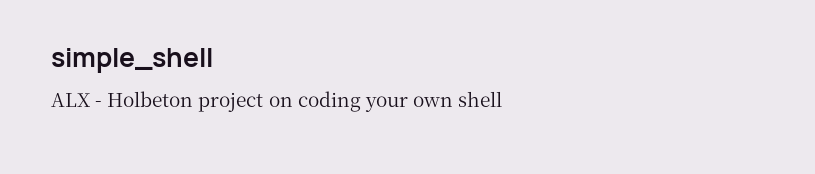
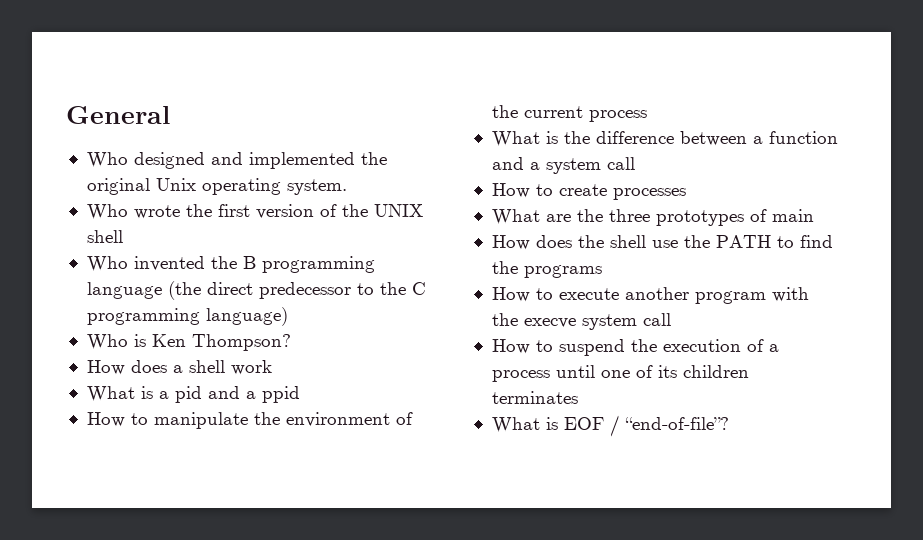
[51,48,213,73] [51,91,503,112] simple_shell // ALX - Holbeton project on coding your own shell -> [66,106,170,124] [86,152,387,169] [86,178,347,195] [86,204,423,220] [86,230,123,243] [86,256,375,273] [86,281,426,300] [86,307,288,326] [86,334,291,351] [86,360,272,375] [86,386,300,403] [86,412,413,429] [491,105,647,122] [491,131,838,147] [491,157,635,174] [491,183,686,200] [491,209,814,226] [491,235,833,250] [491,261,602,278] [491,287,809,304] [491,313,671,330] [491,339,779,356] [491,365,749,382] [491,391,578,404] [491,415,729,437] General // Who designed and implemented the original Unix operating system. // Who wrote the first version of the UNIX shell // Who invented the B programming language (the direct predecessor to the C programming language) // Who is Ken Thompson? // How does a shell work // What is a pid and a ppid // How to manipulate the environment of the current process // What is the difference between a function and a system call // How to create processes // What are the three prototypes of main // How does the shell use the PATH to find the programs // How to execute another program with the execve system call // How to suspend the execution of a process until one of its children terminates // What is EOF / “end-of-file”?

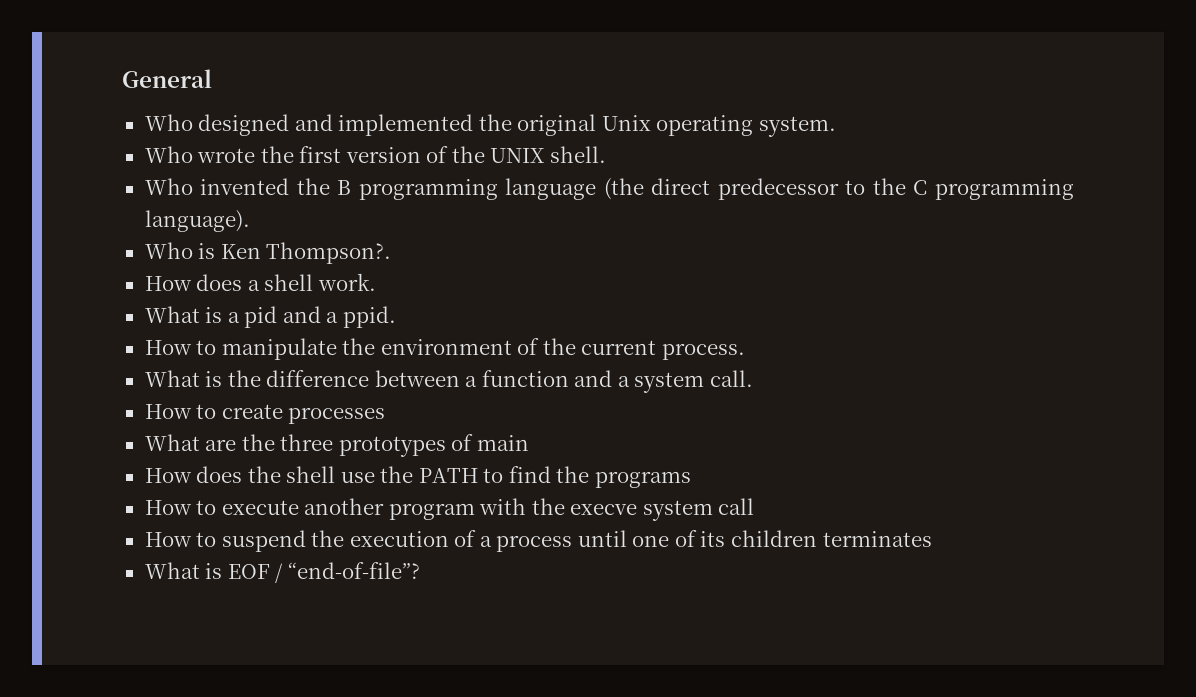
[86,230,123,243] shell -> [549,146,606,163] shell.
[205,307,288,326] language) -> [144,210,250,232] language).
[191,334,291,351] Thompson? -> [266,242,392,264] Thompson?.
[230,360,272,375] work -> [317,273,376,291] work.
[261,386,300,403] ppid -> [342,306,396,328] ppid.
[588,110,647,122] process -> [661,343,745,360] process.
[606,157,635,170] call -> [709,370,753,387] call.

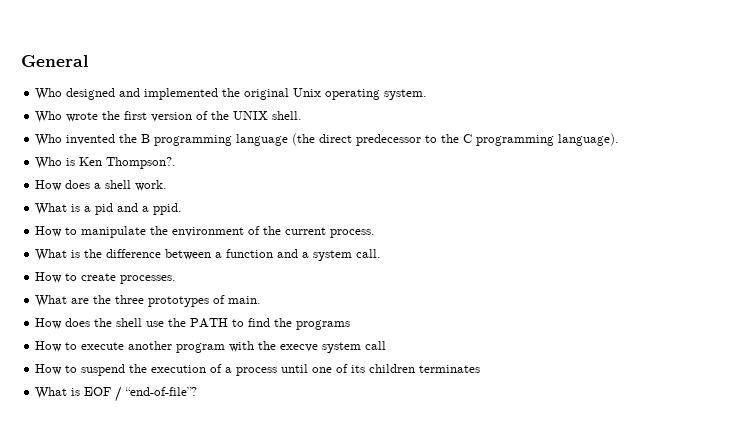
[288,407,386,424] processes -> [120,275,177,284] processes.
[476,435,529,451] main -> [228,296,262,304] main.

